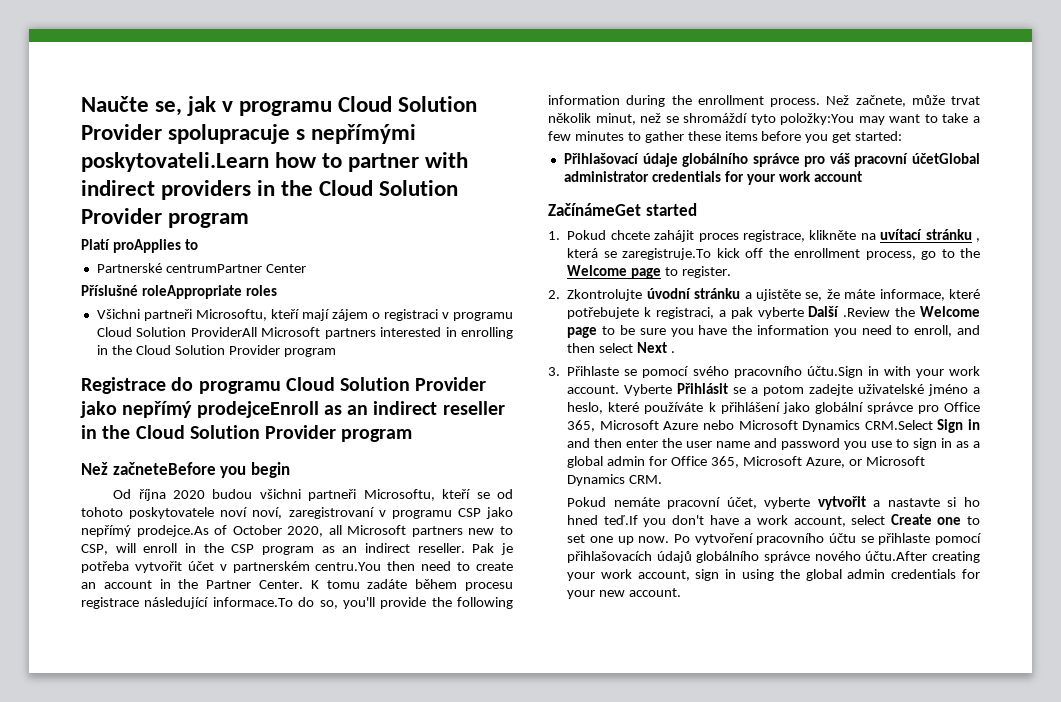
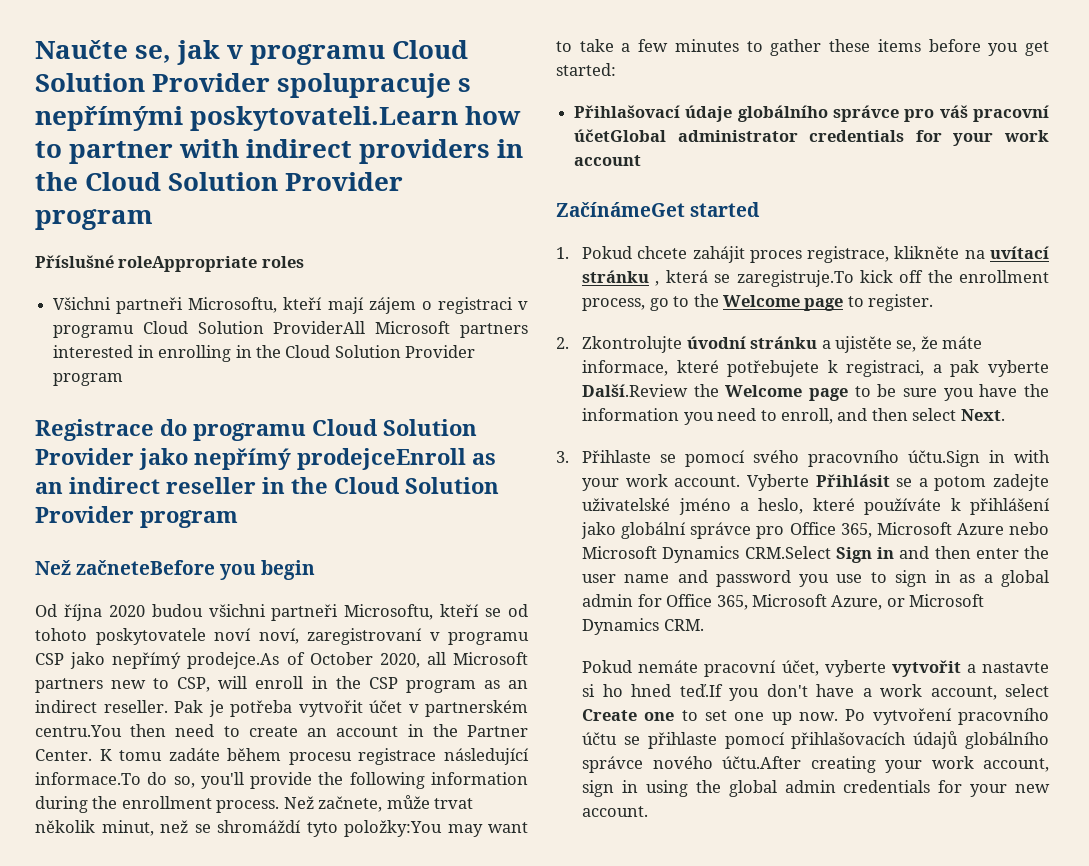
[81,239,198,253] [96,263,306,273] // Platí proApplies to // Partnerské centrumPartner Center -> (153, 219) none
[808,306,891,317] Další .Review -> [582,384,689,397] Další.Review
[637,342,675,353] Next . -> [960,409,1005,421] Next.

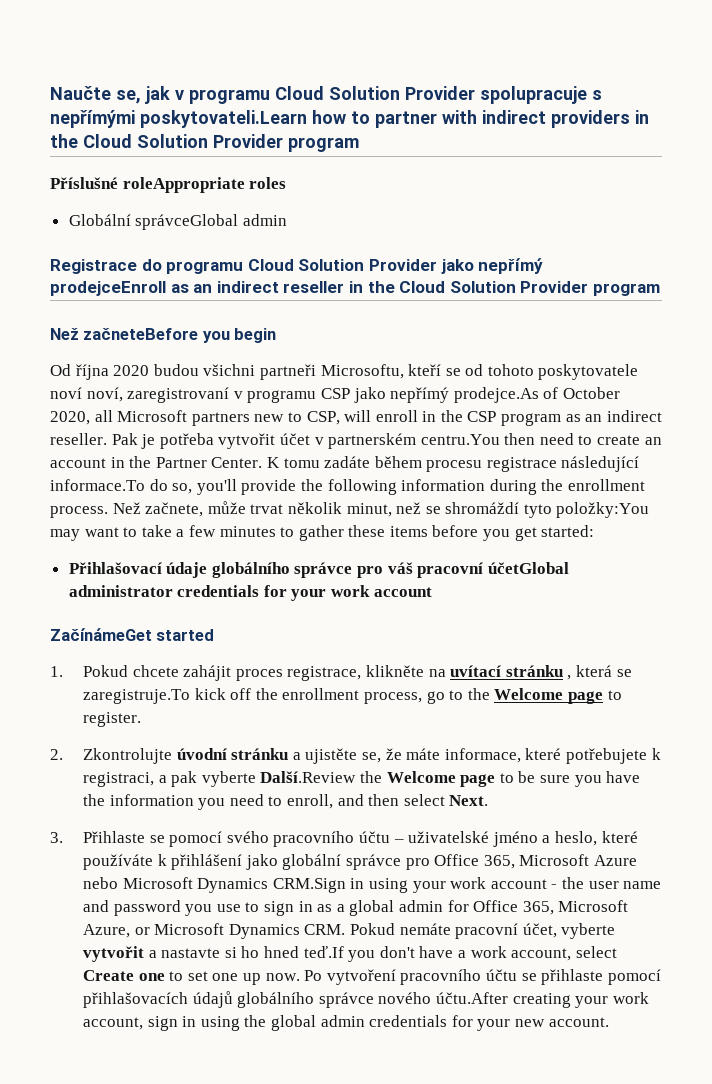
[53,297,528,314] [53,321,528,338] [53,345,476,362] [53,373,124,386] Všichni partneři Microsoftu, kteří mají zájem o registraci v programu Cloud Solution ProviderAll Microsoft partners interested in enrolling in the Cloud Solution Provider program -> [68,214,287,230] Globální správceGlobal admin
[908,450,1050,467] [582,474,1049,491] účtu.Sign in with your work account. Vyberte Přihlásit se a potom zadejte -> [358,831,404,843] účtu –
[744,546,1019,563] CRM.Select Sign in and then enter -> [272,877,558,893] CRM.Sign in using your work account -
(704, 625) // -> (346, 929) none

